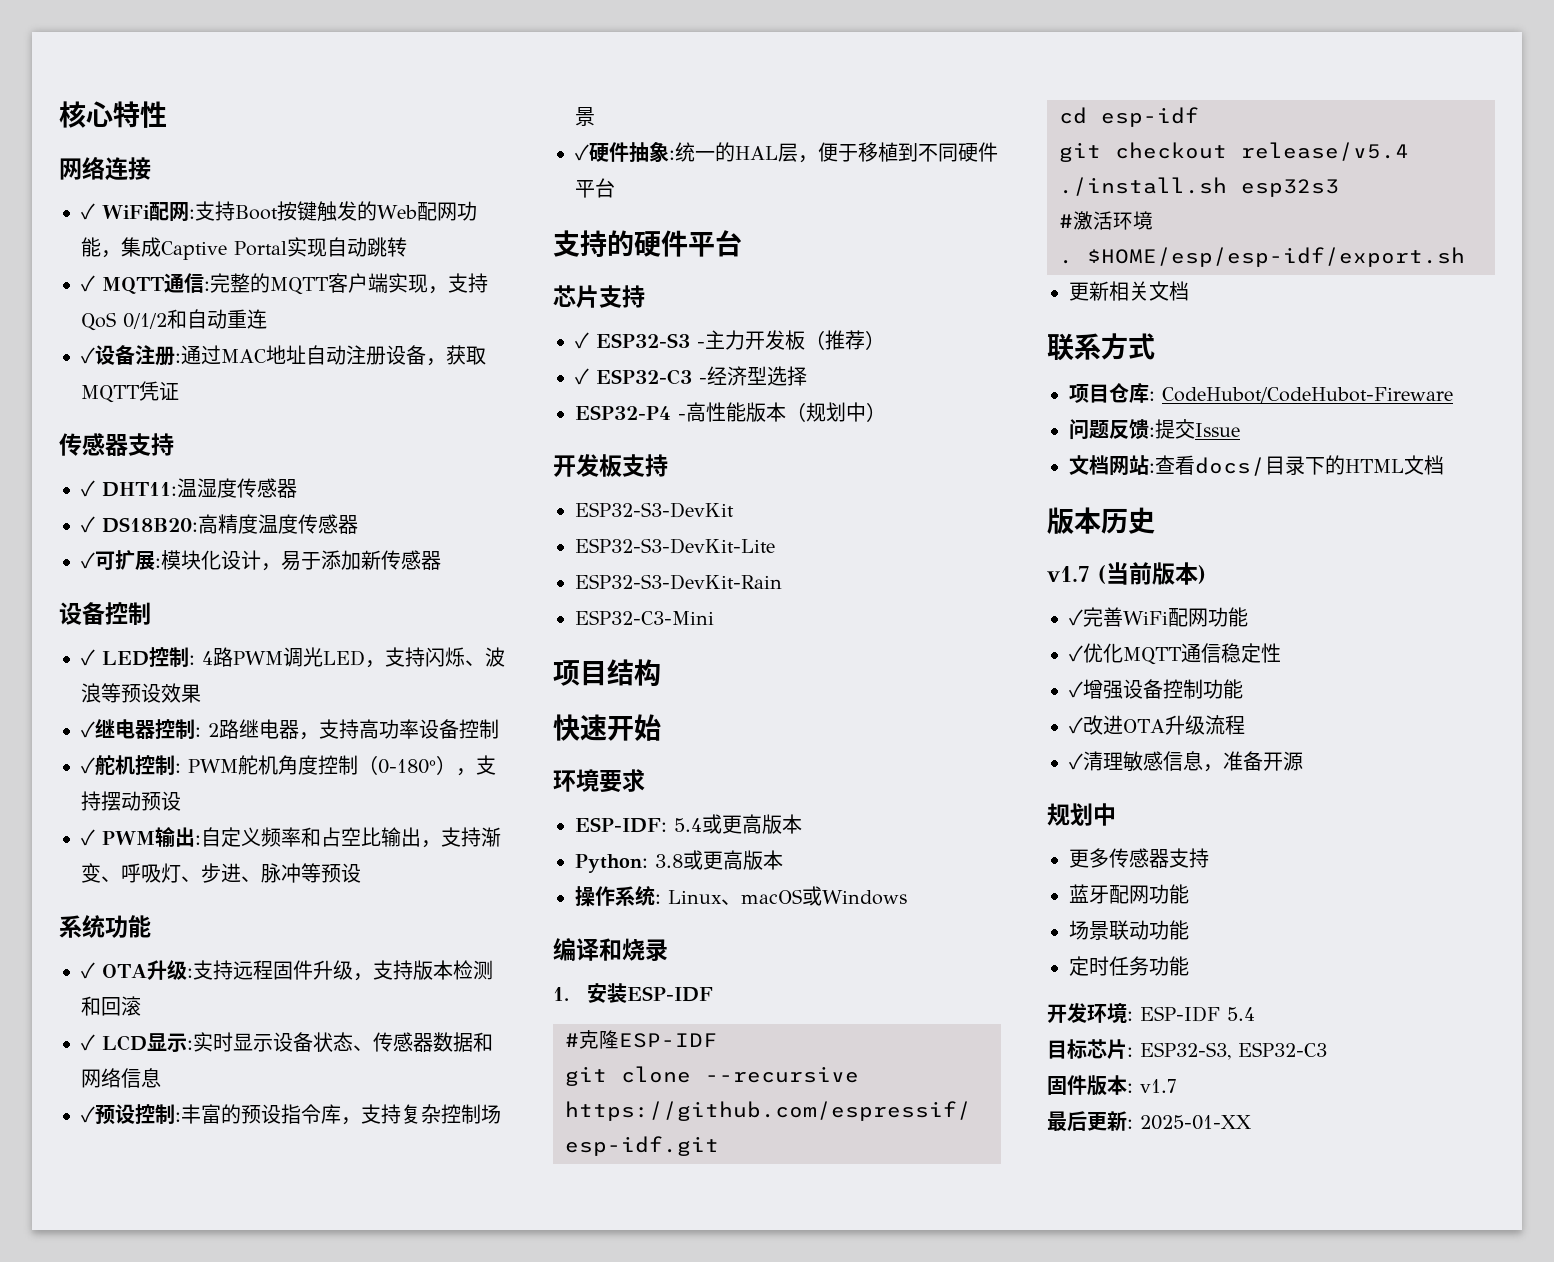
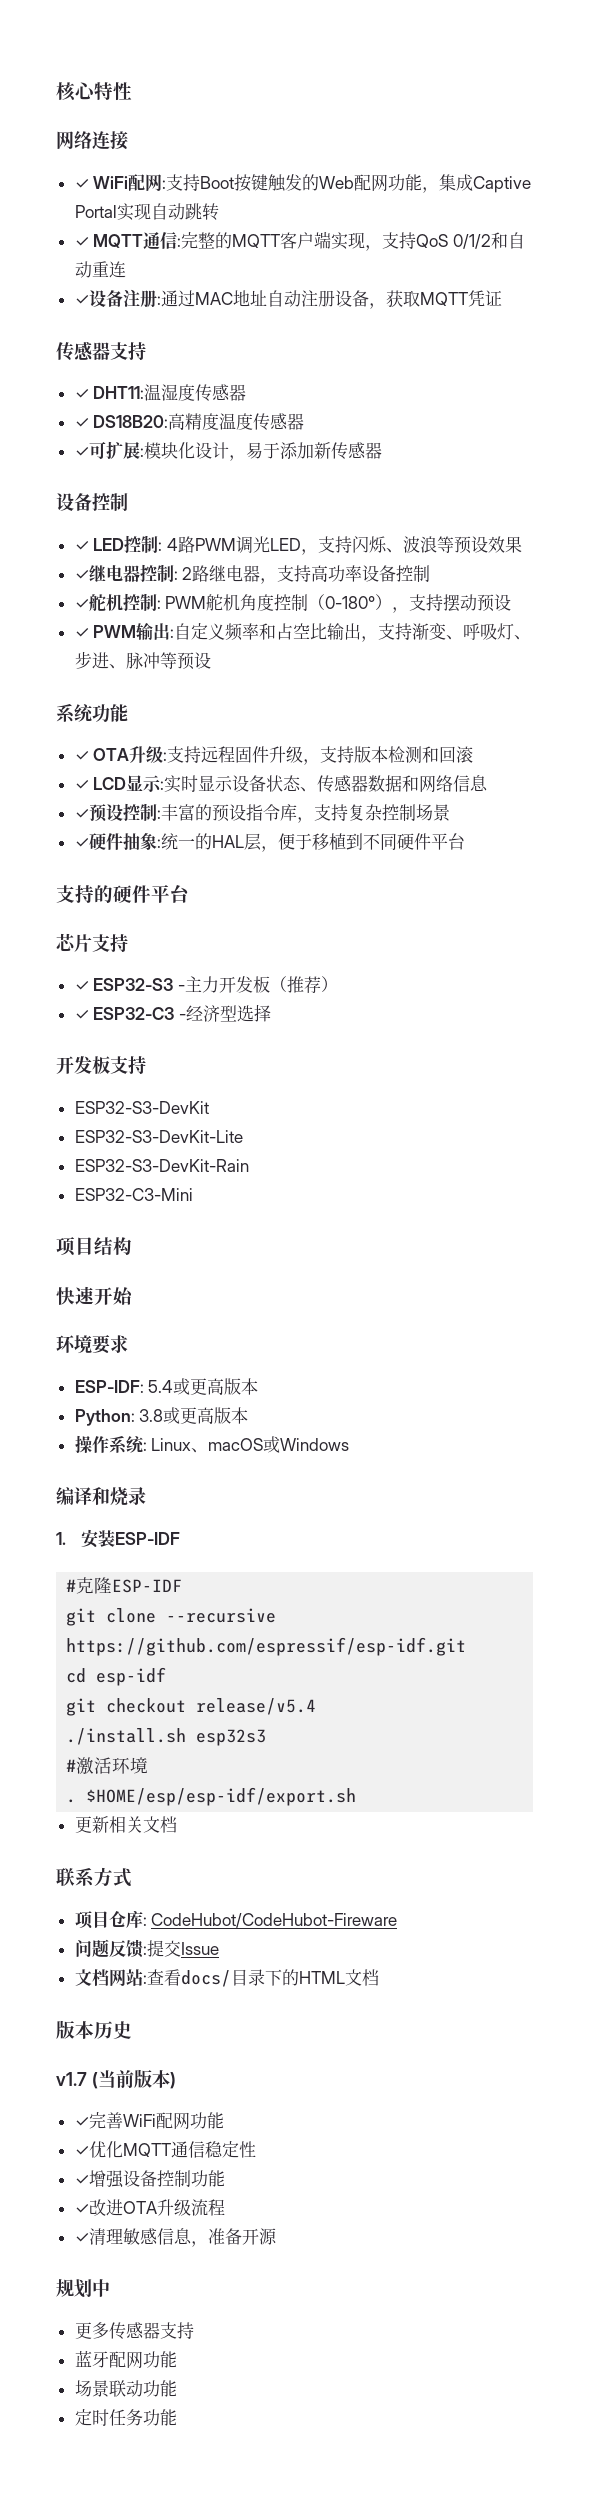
[575,402,886,422] // ESP32-P4 -高性能版本（规划中） -> (271, 1013) none
[1047,1003,1255,1023] [1047,1039,1327,1060] [1047,1075,1176,1096] [1047,1111,1251,1131] // 开发环境: ESP-IDF 5.4 // 目标芯片: ESP32-S3, ESP32-C3 // 固件版本: v1.7 // 最后更新: 2025-01-XX -> (177, 2417) none

